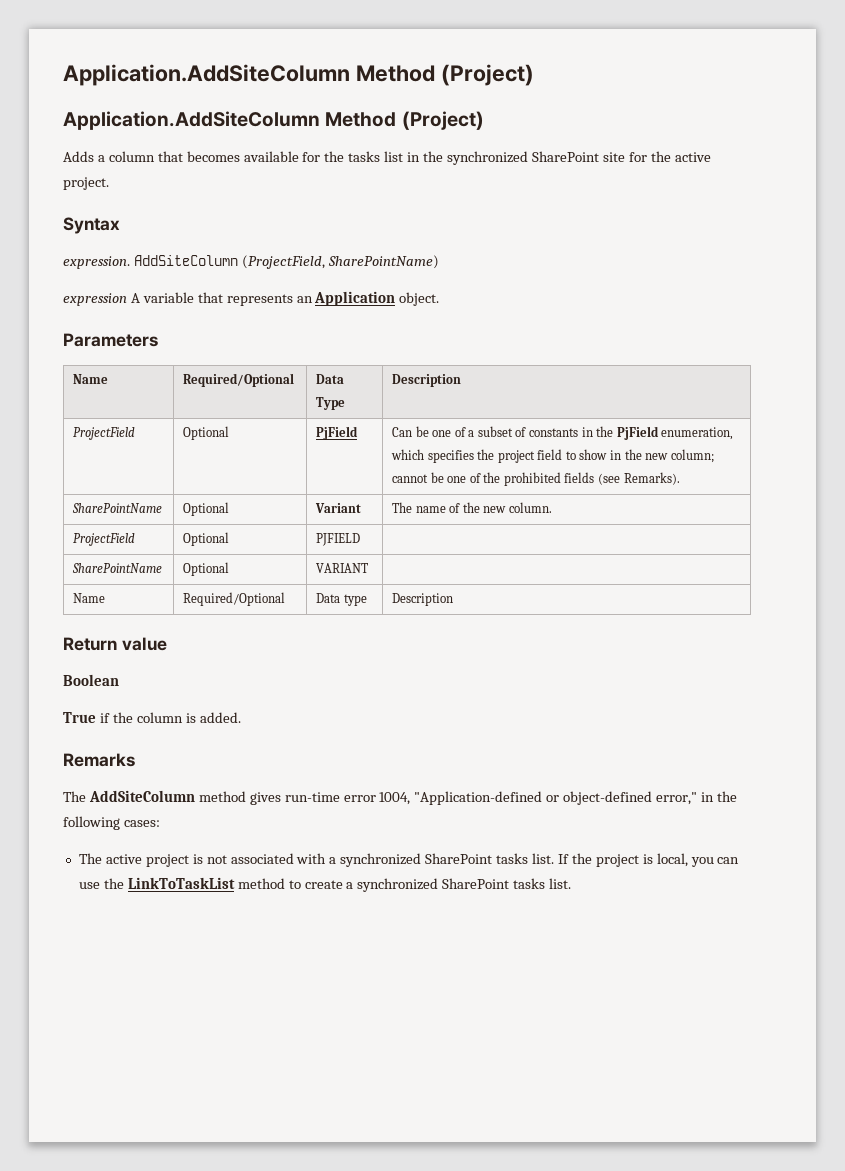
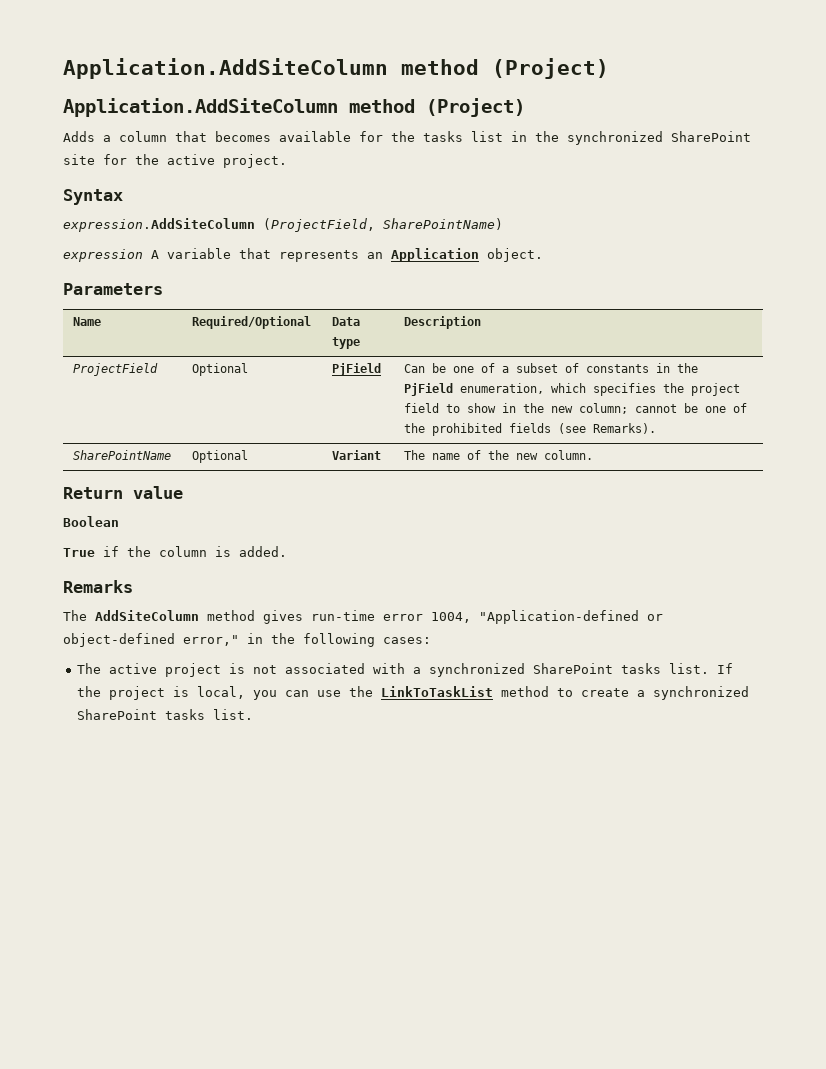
[63,64,435,86] Application.AddSiteColumn Method -> [63,58,479,79] Application.AddSiteColumn method
[325,112,397,127] Method -> [349,99,415,113] method
[63,255,238,269] expression. AddSiteColumn -> [63,218,255,232] expression.AddSiteColumn
[316,397,346,410] Type -> [332,337,361,349] type
[73,533,136,546] [183,532,230,546] [316,533,361,546] [72,563,163,573] [183,562,230,576] [316,563,369,573] [73,593,106,603] [183,592,286,606] [316,593,367,606] [392,593,454,606] // ProjectField | Optional | PJFIELD | // SharePointName | Optional | VARIANT | // Name | Required/Optional | Data type | Description -> (594, 455) none

